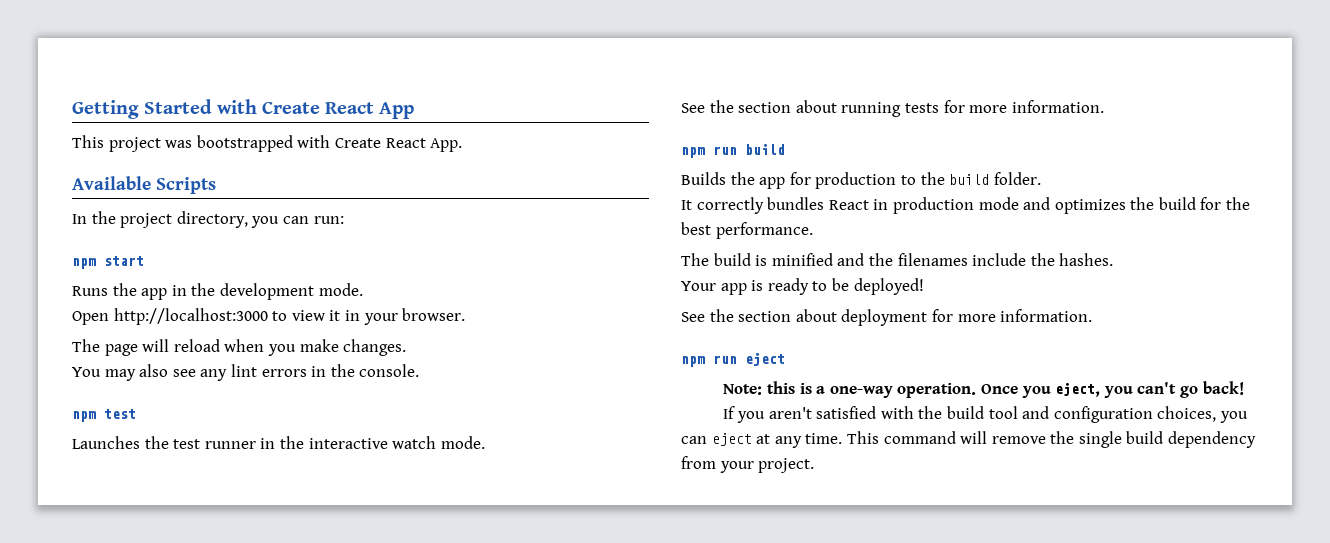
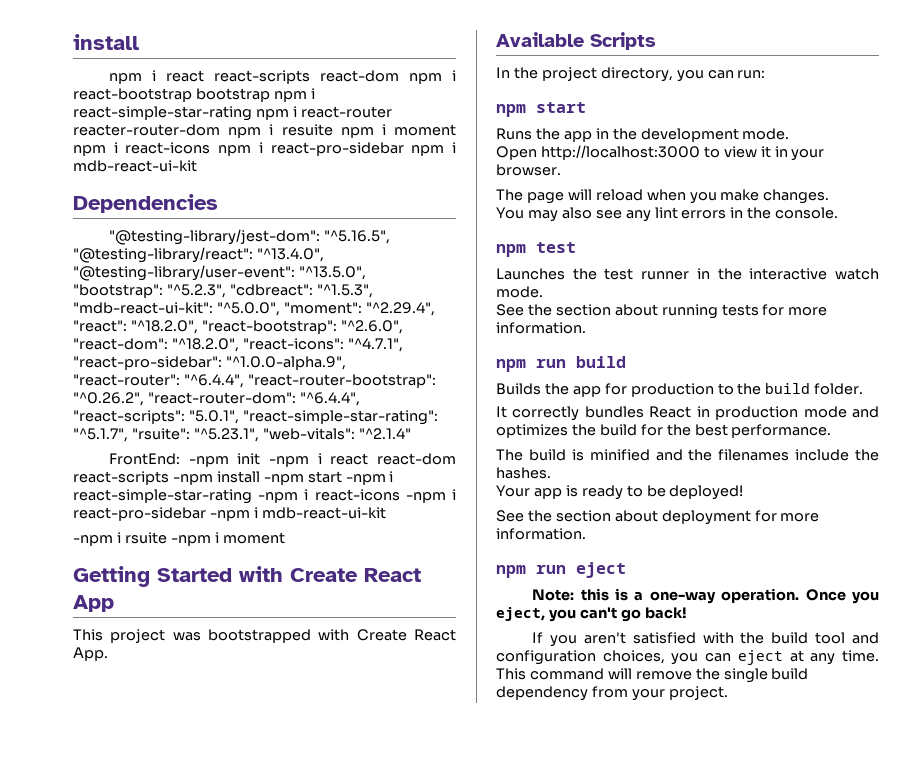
(72, 109) none -> [73,34,139,50] [109,70,456,84] [73,88,315,102] [73,106,392,121] [73,124,457,138] [73,142,457,156] [73,160,197,172] [73,194,218,213] [109,229,391,245] [73,247,324,263] [73,265,366,281] [73,284,373,298] [73,302,435,316] [73,320,403,334] [73,338,403,352] [73,356,346,370] [73,374,436,388] [73,392,360,406] [73,410,438,425] [73,428,411,442] [109,453,456,467] [73,471,394,485] [73,489,456,504] [73,507,386,521] [73,532,285,546] install // npm i react react-scripts react-dom npm i react-bootstrap bootstrap npm i react-simple-star-rating npm i react-router reacter-router-dom npm i resuite npm i moment npm i react-icons npm i react-pro-sidebar npm i mdb-react-ui-kit // Dependencies // "@testing-library/jest-dom": "^5.16.5", "@testing-library/react": "^13.4.0", "@testing-library/user-event": "^13.5.0", "bootstrap": "^5.2.3", "cdbreact": "^1.5.3", "mdb-react-ui-kit": "^5.0.0", "moment": "^2.29.4", "react": "^18.2.0", "react-bootstrap": "^2.6.0", "react-dom": "^18.2.0", "react-icons": "^4.7.1", "react-pro-sidebar": "^1.0.0-alpha.9", "react-router": "^6.4.4", "react-router-bootstrap": "^0.26.2", "react-router-dom": "^6.4.4", "react-scripts": "5.0.1", "react-simple-star-rating": "^5.1.7", "rsuite": "^5.23.1", "web-vitals": "^2.1.4" // FrontEnd: -npm init -npm i react react-dom react-scripts -npm install -npm start -npm i react-simple-star-rating -npm i react-icons -npm i react-pro-sidebar -npm i mdb-react-ui-kit // -npm i rsuite -npm i moment //

